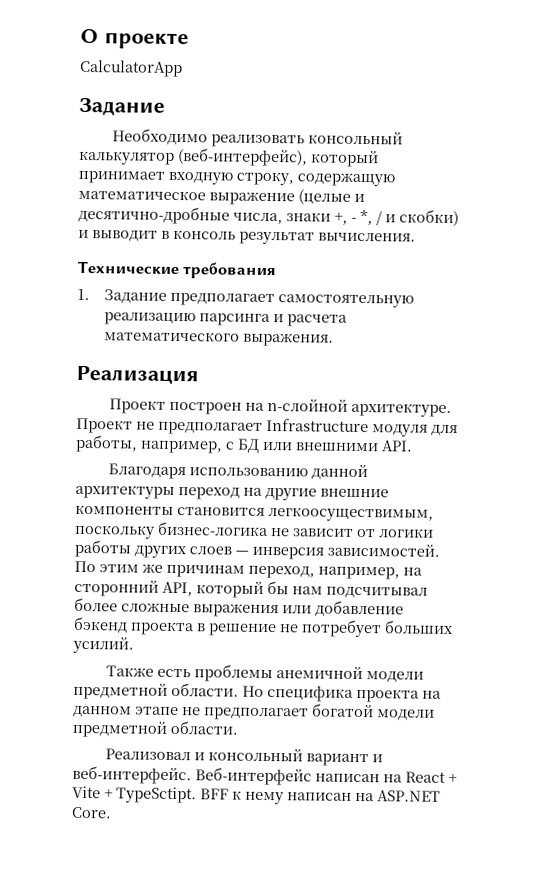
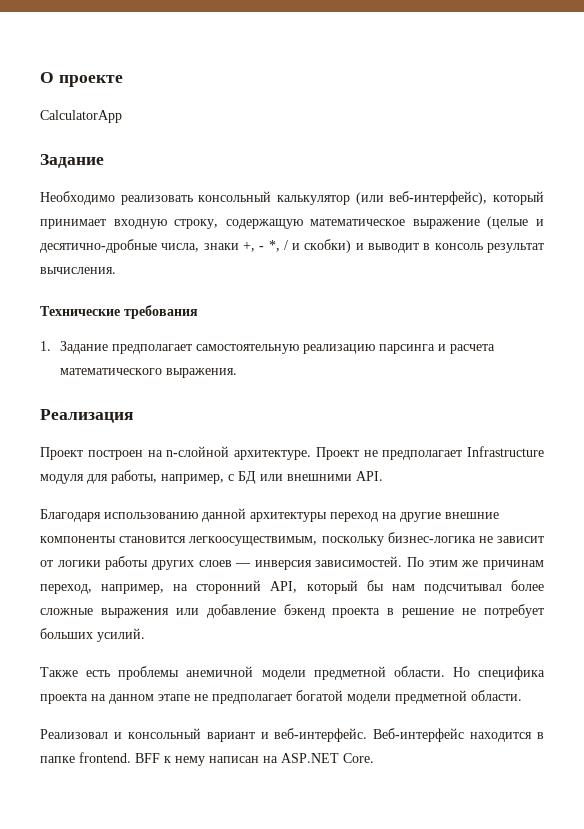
[178,148,308,167] (веб-интерфейс), -> [355,191,488,205] (или веб-интерфейс),
[315,771,457,784] [72,785,197,804] написан на React + Vite + TypeSctipt. -> [470,732,544,742] [40,752,131,763] находится в папке frontend.

